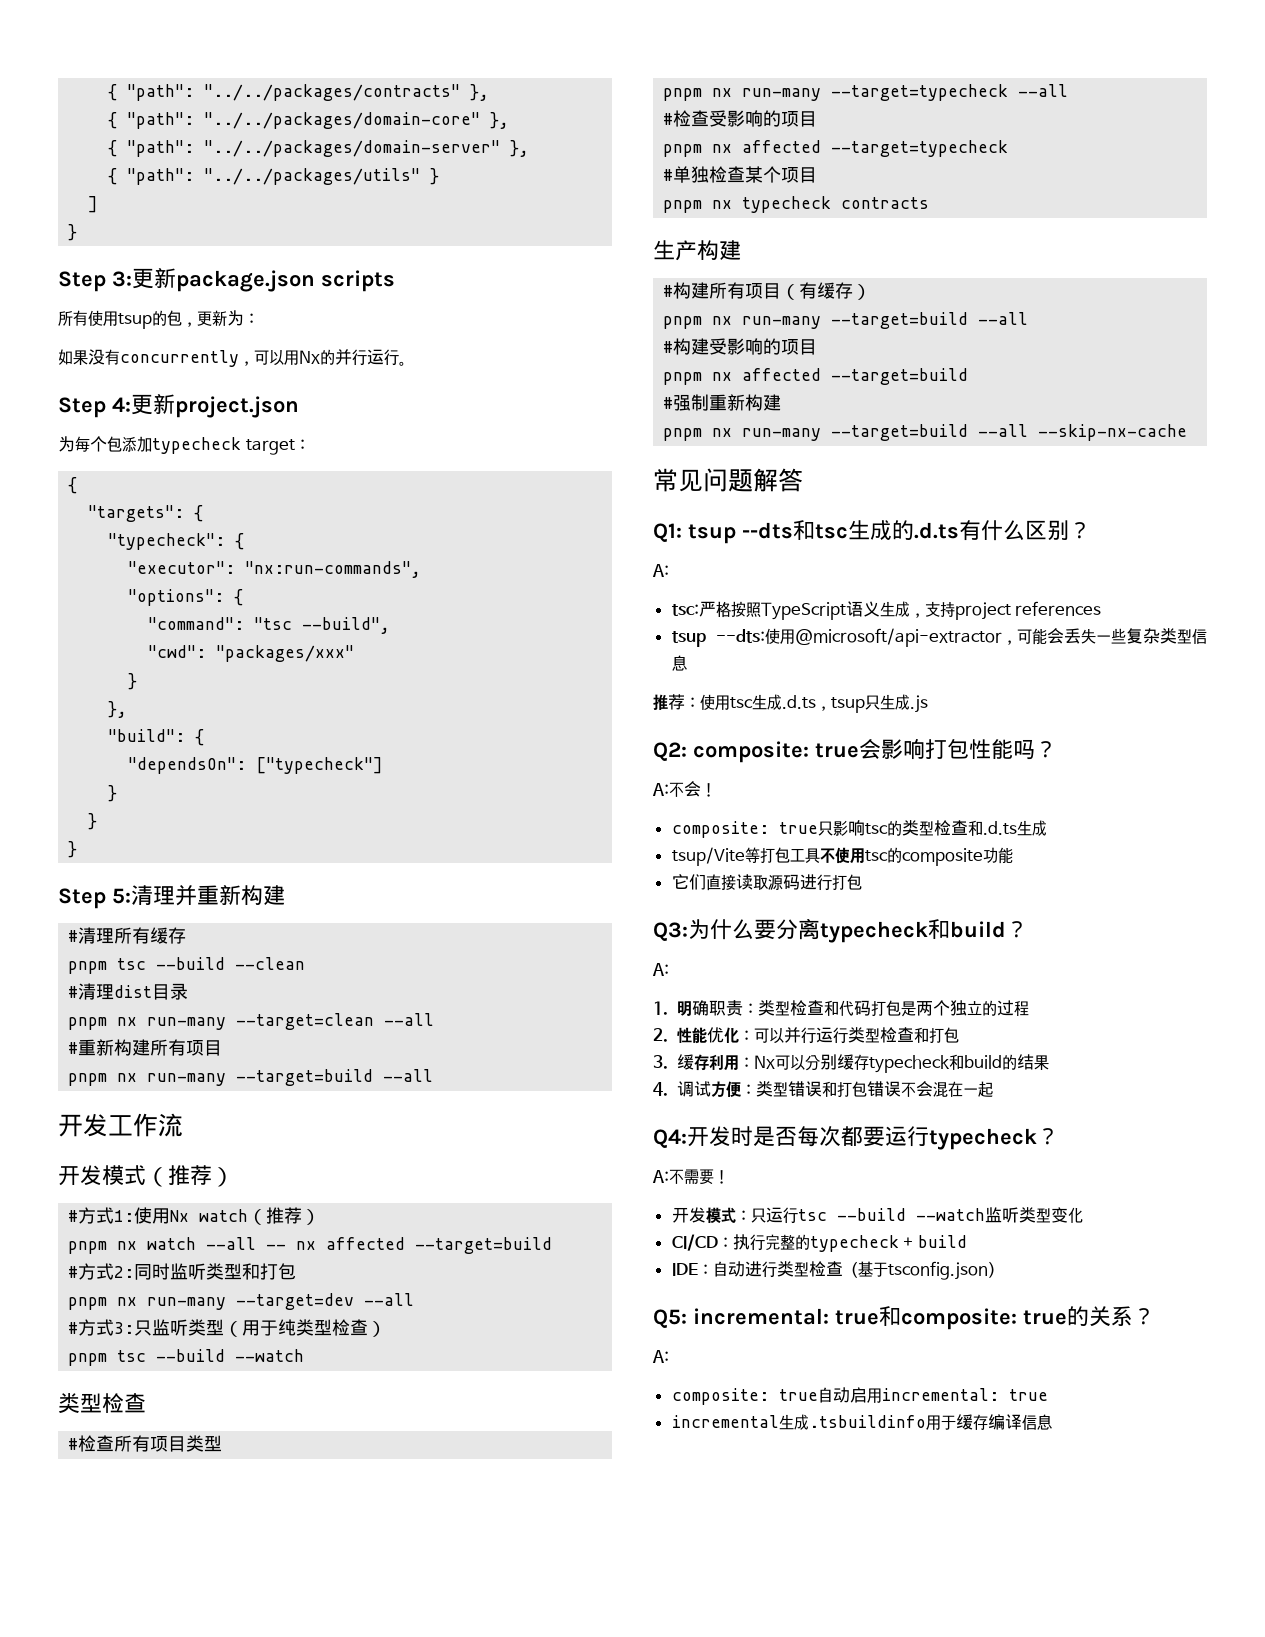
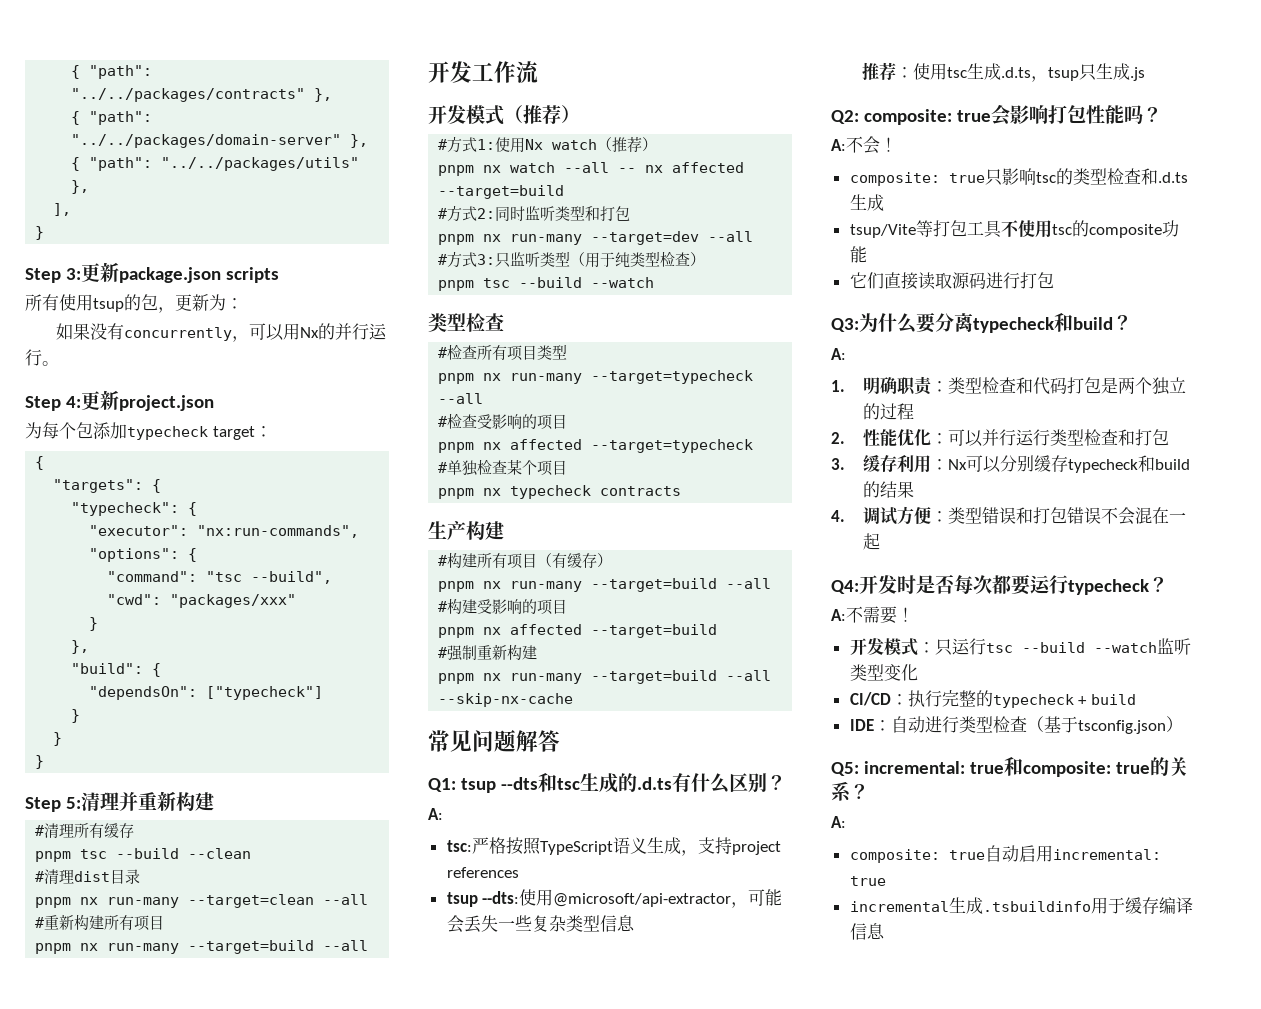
[108,112,510,129] // { "path": "../../packages/domain-core" }, -> (333, 95) none
[430,168,440,185] [88,196,99,213] } // ] -> [71,180,90,194] [53,203,72,216] }, // ],

